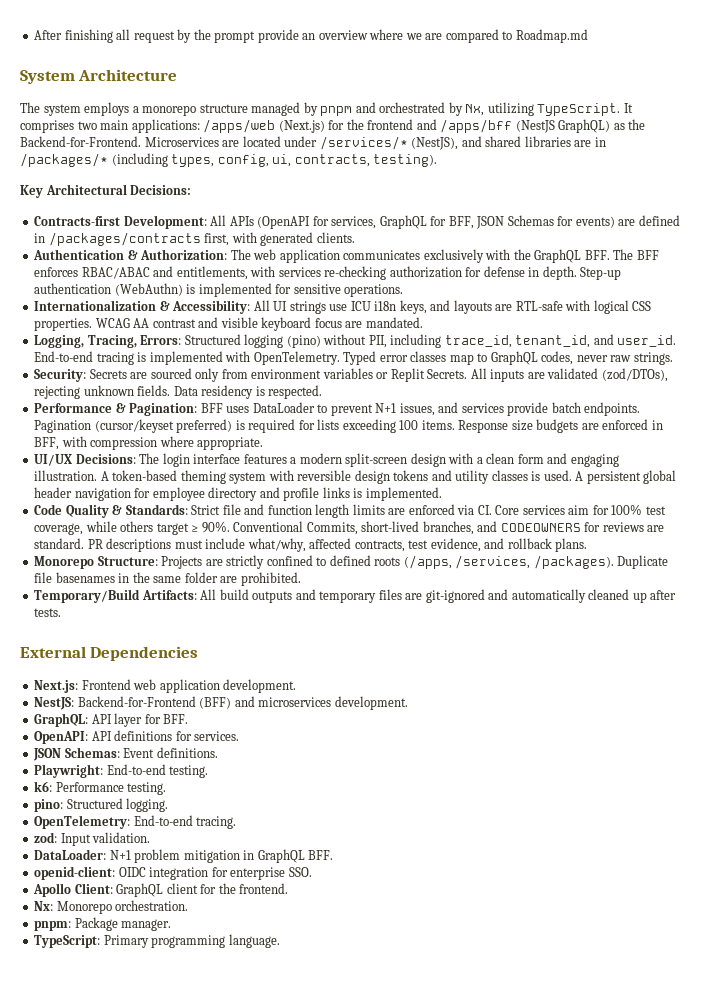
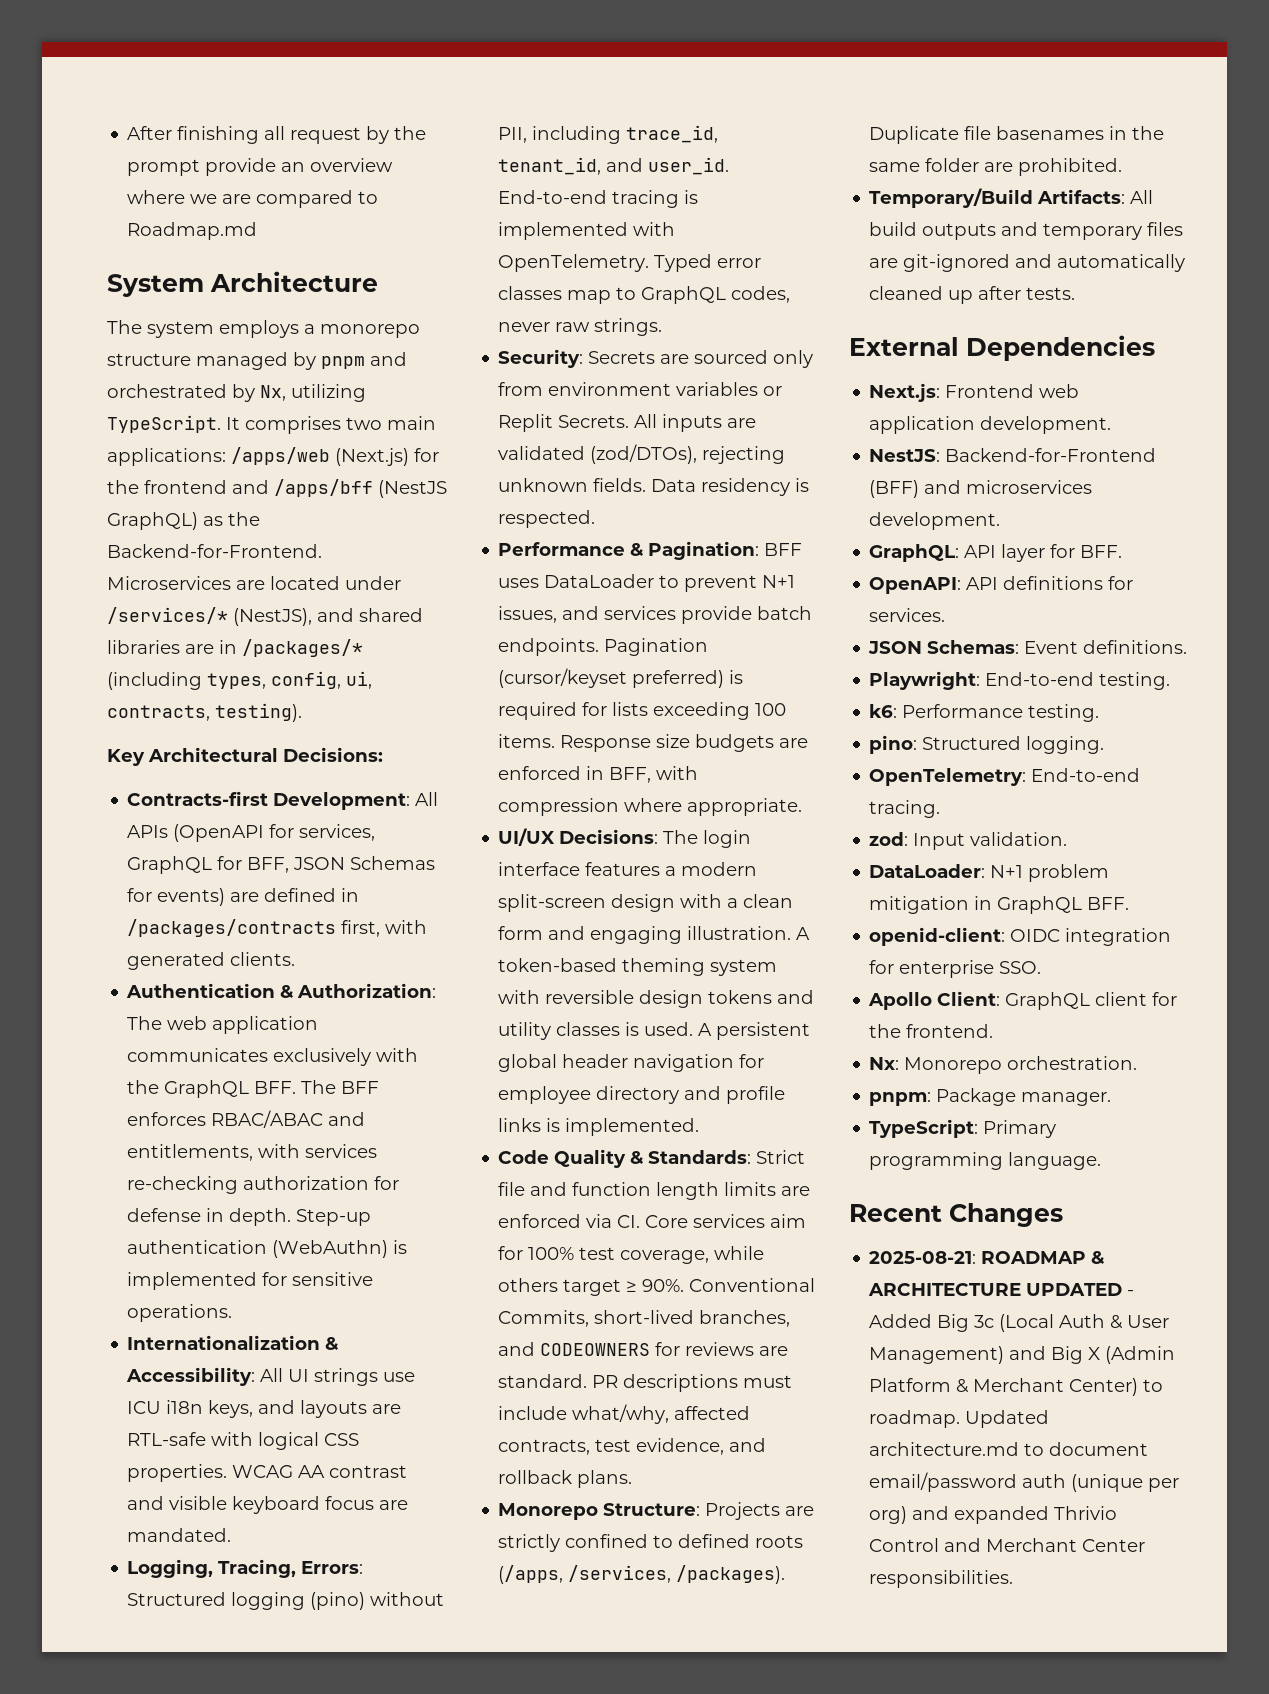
(280, 941) none -> [849,1203,1063,1227] [869,1251,1106,1264] [868,1283,1135,1296] [869,1314,1170,1332] [869,1346,1176,1364] [869,1378,1164,1396] [869,1410,1050,1428] [869,1442,1149,1456] [869,1472,1180,1492] [869,1506,1118,1524] [869,1538,1146,1552] [869,1570,1014,1588] // Recent Changes // 2025-08-21: ROADMAP & ARCHITECTURE UPDATED - Added Big 3c (Local Auth & User Management) and Big X (Admin Platform & Merchant Center) to roadmap. Updated architecture.md to document email/password auth (unique per org) and expanded Thrivio Control and Merchant Center responsibilities.

